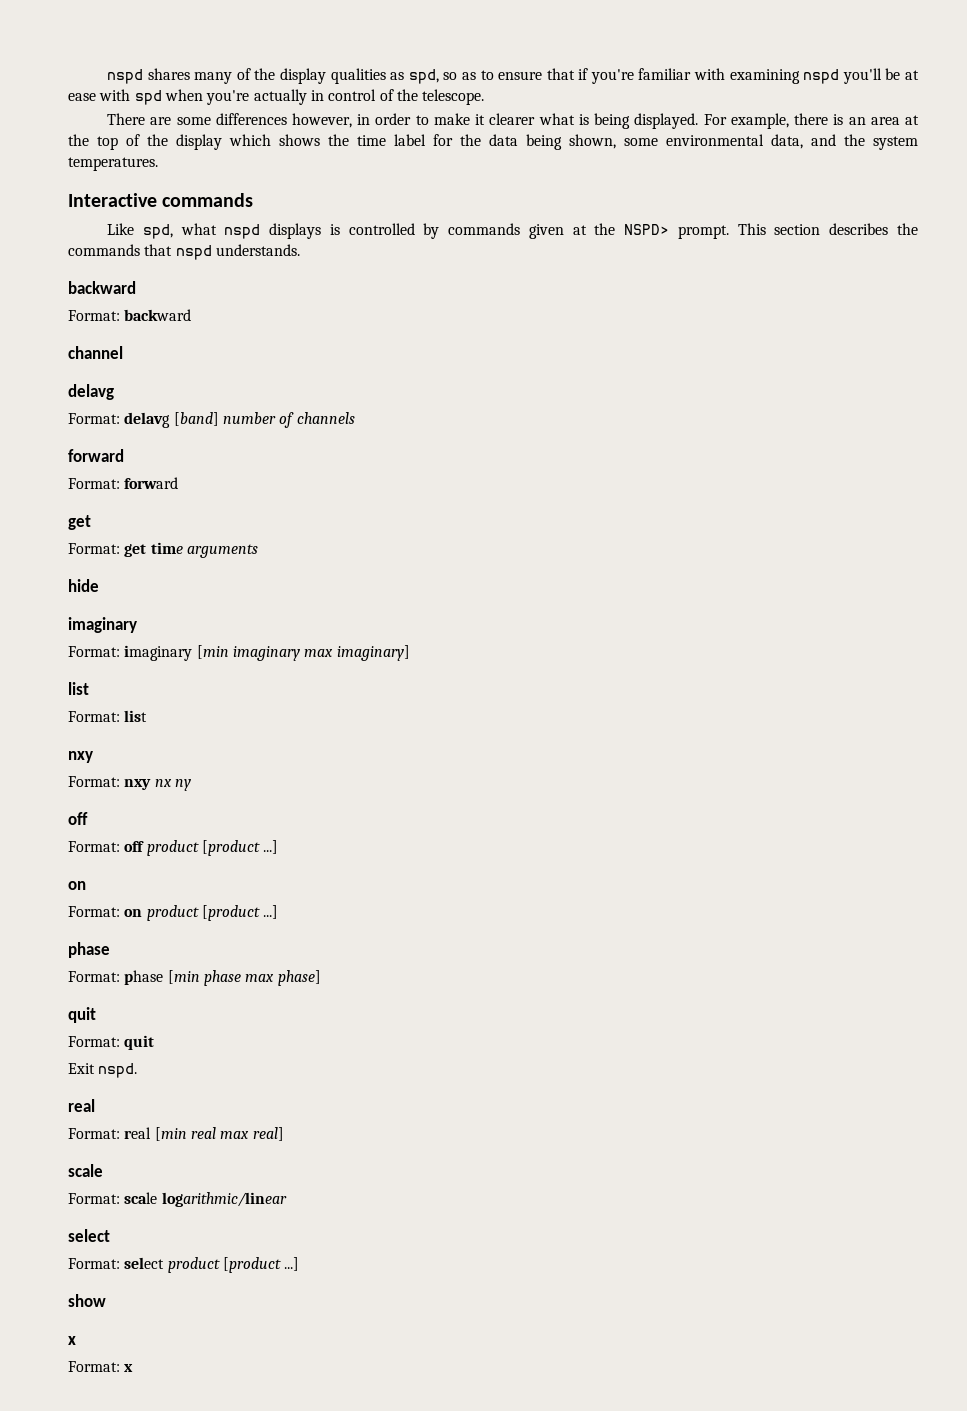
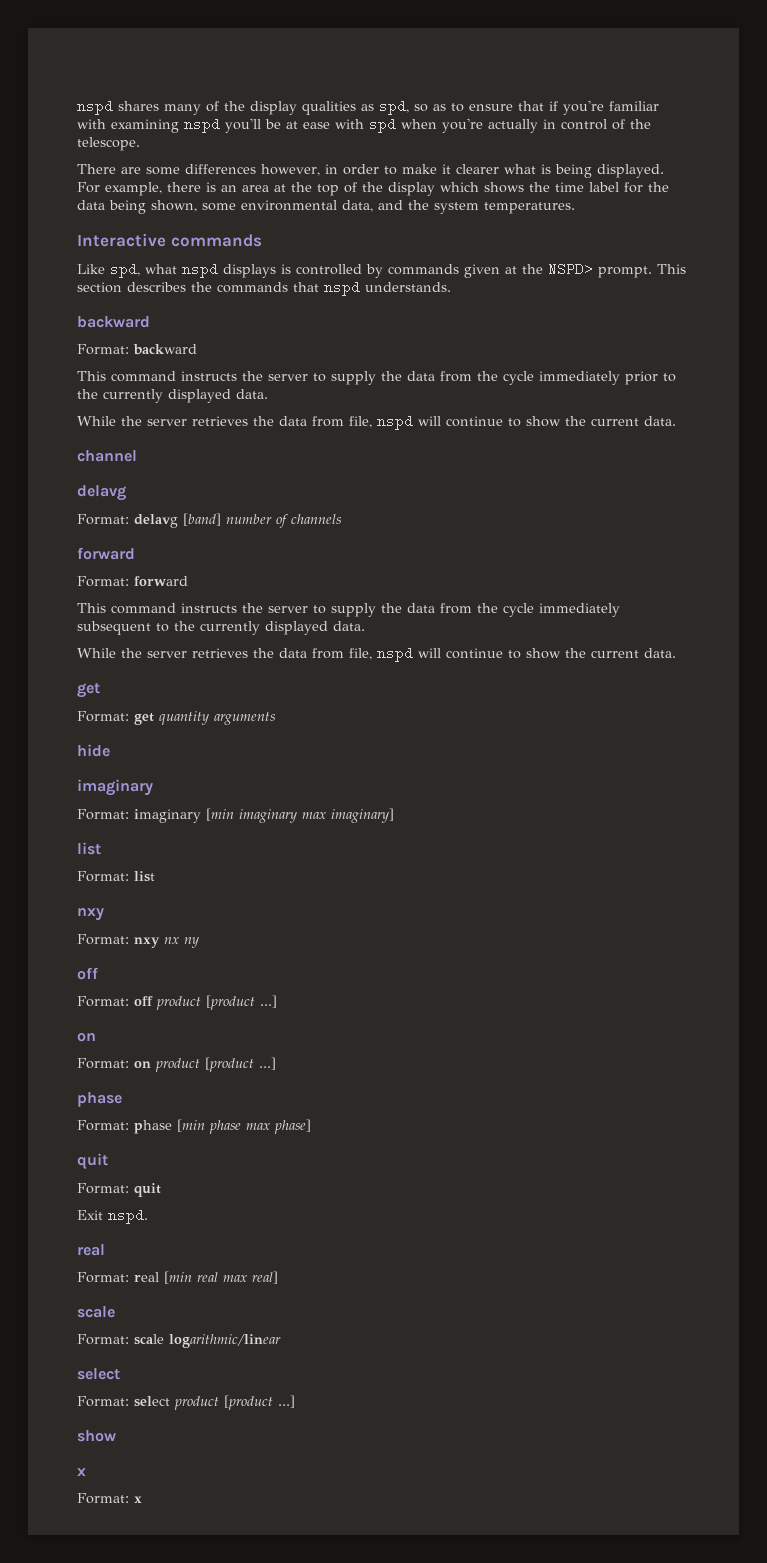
(192, 315) none -> [77,371,676,385] [77,389,268,403] [77,414,676,430] // This command instructs the server to supply the data from the cycle immediately prior to the currently displayed data. // While the server retrieves the data from file, nspd will continue to show the current data.
(179, 483) none -> [77,603,620,617] [77,621,365,635] [77,646,676,662] // This command instructs the server to supply the data from the cycle immediately subsequent to the currently displayed data. // While the server retrieves the data from file, nspd will continue to show the current data.
[150,542,183,554] time -> [159,711,209,725] quantity

